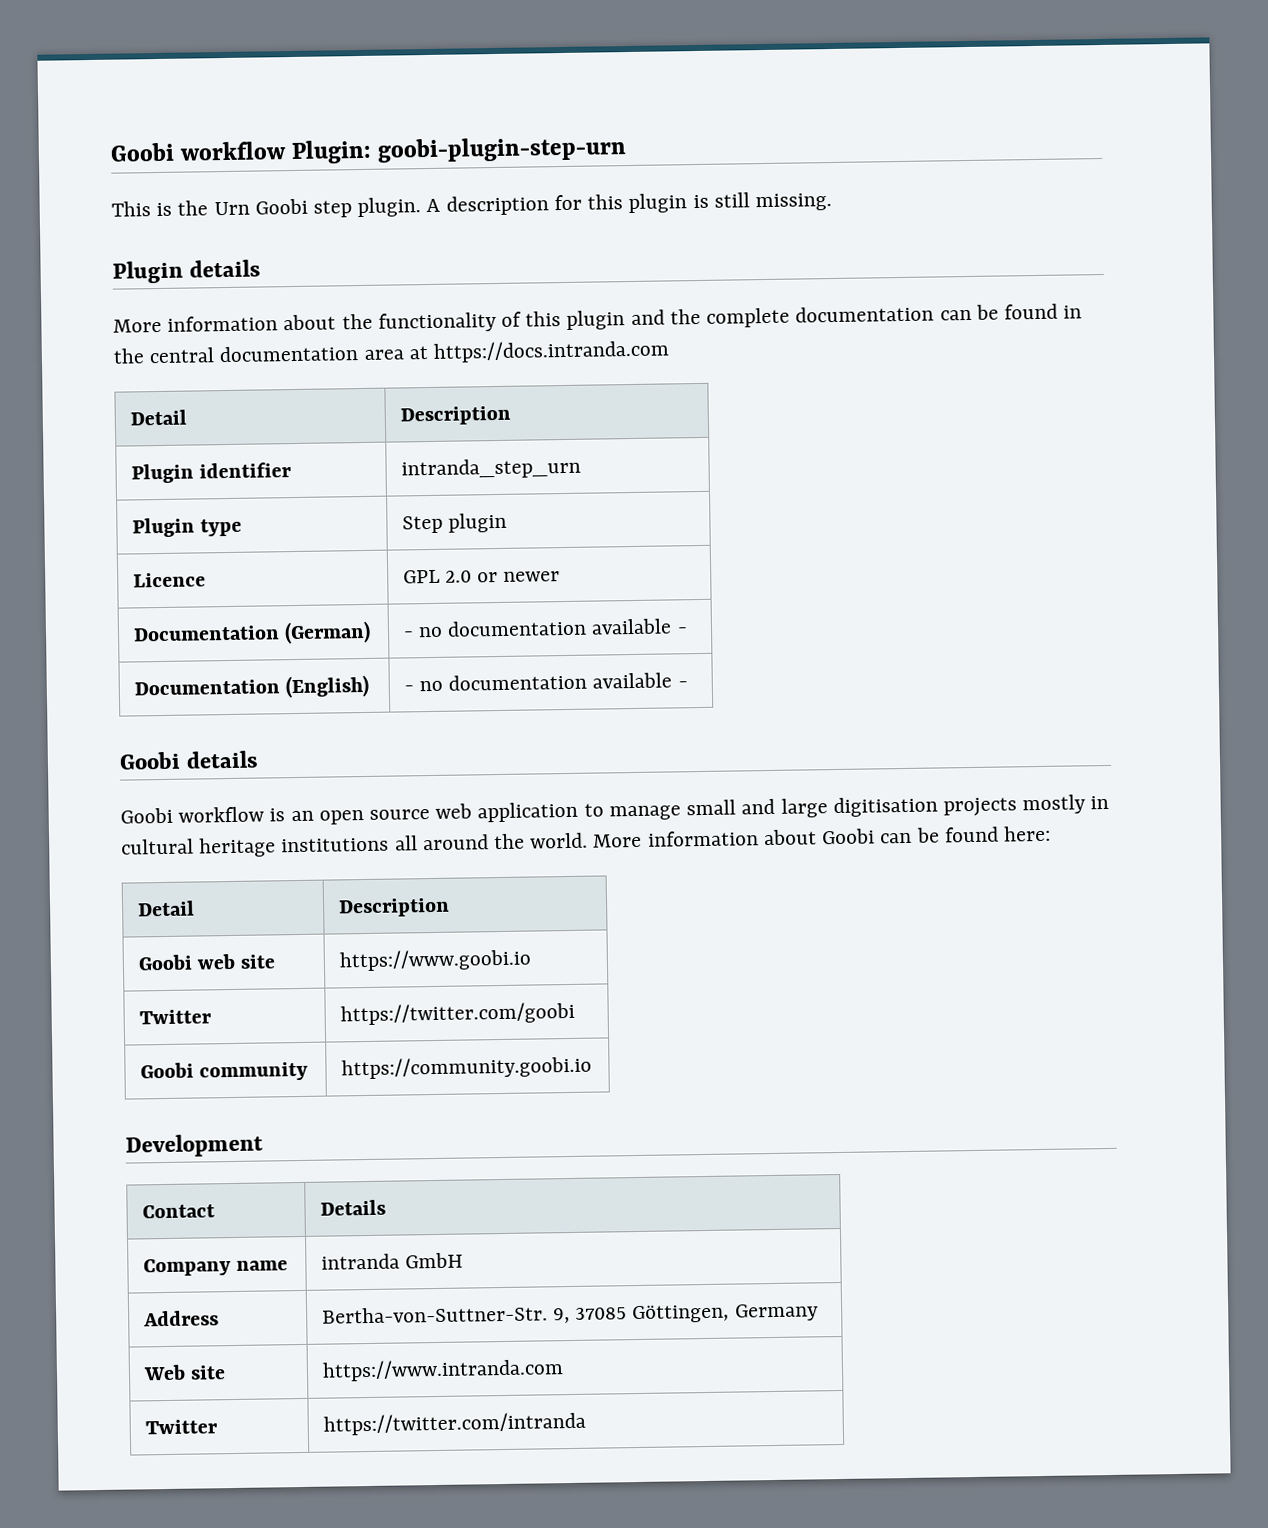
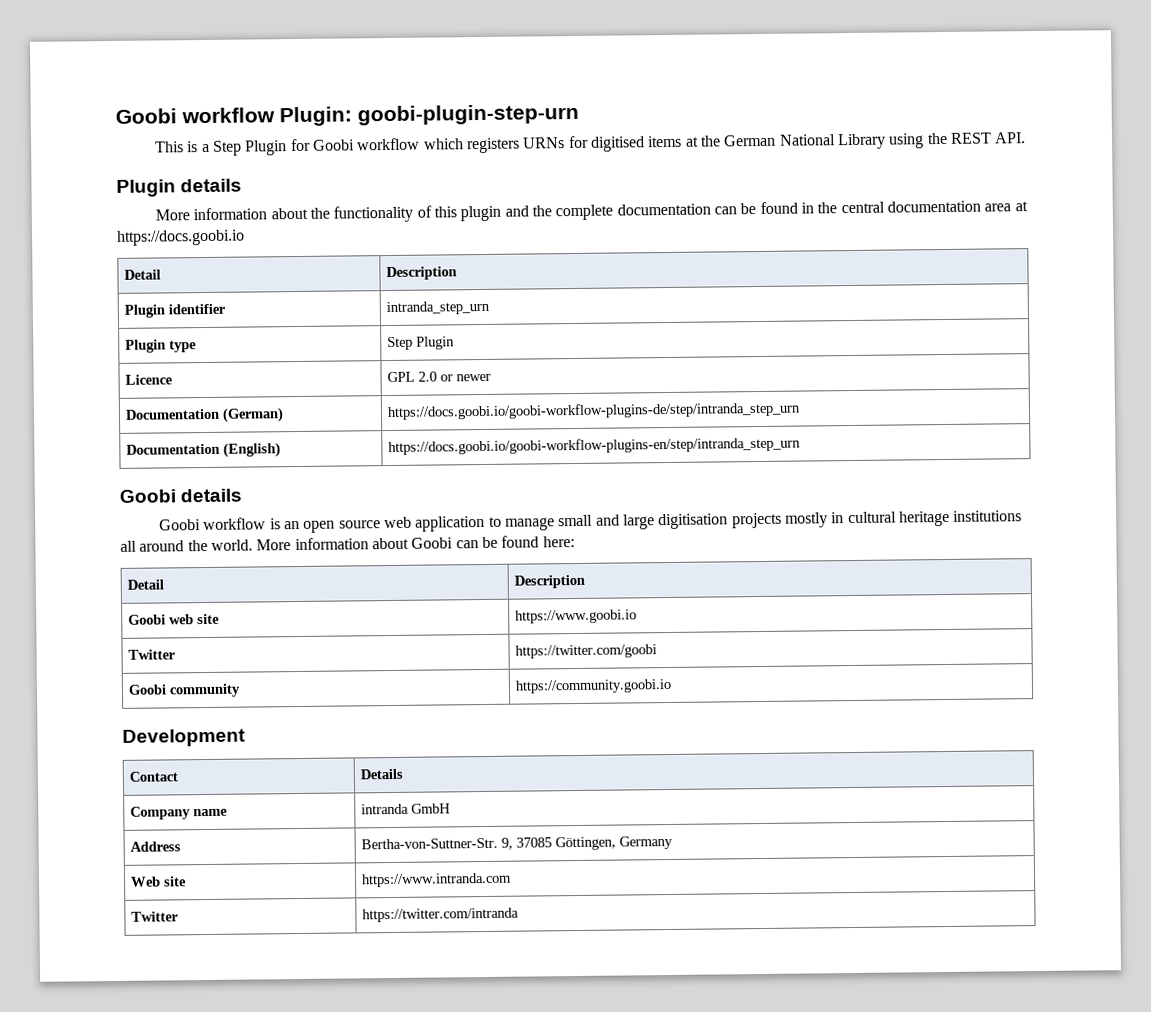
[177,192,832,218] the Urn Goobi step plugin. A description for this plugin is still missing. -> [201,132,1027,156] a Step Plugin for Goobi workflow which registers URNs for digitised items at the German National Library using the REST API.
[433,339,671,363] https://docs.intranda.com -> [116,229,245,246] https://docs.goobi.io
[447,512,507,533] plugin -> [416,336,456,350] Plugin
[403,618,688,638] [133,674,369,699] [403,672,688,692] - no documentation available - // Documentation (English) | - no documentation available - -> [387,401,802,421] [126,442,282,458] [388,436,802,456] https://docs.goobi.io/goobi-workflow-plugins-de/step/intranda_step_urn // Documentation (English) | https://docs.goobi.io/goobi-workflow-plugins-en/step/intranda_step_urn

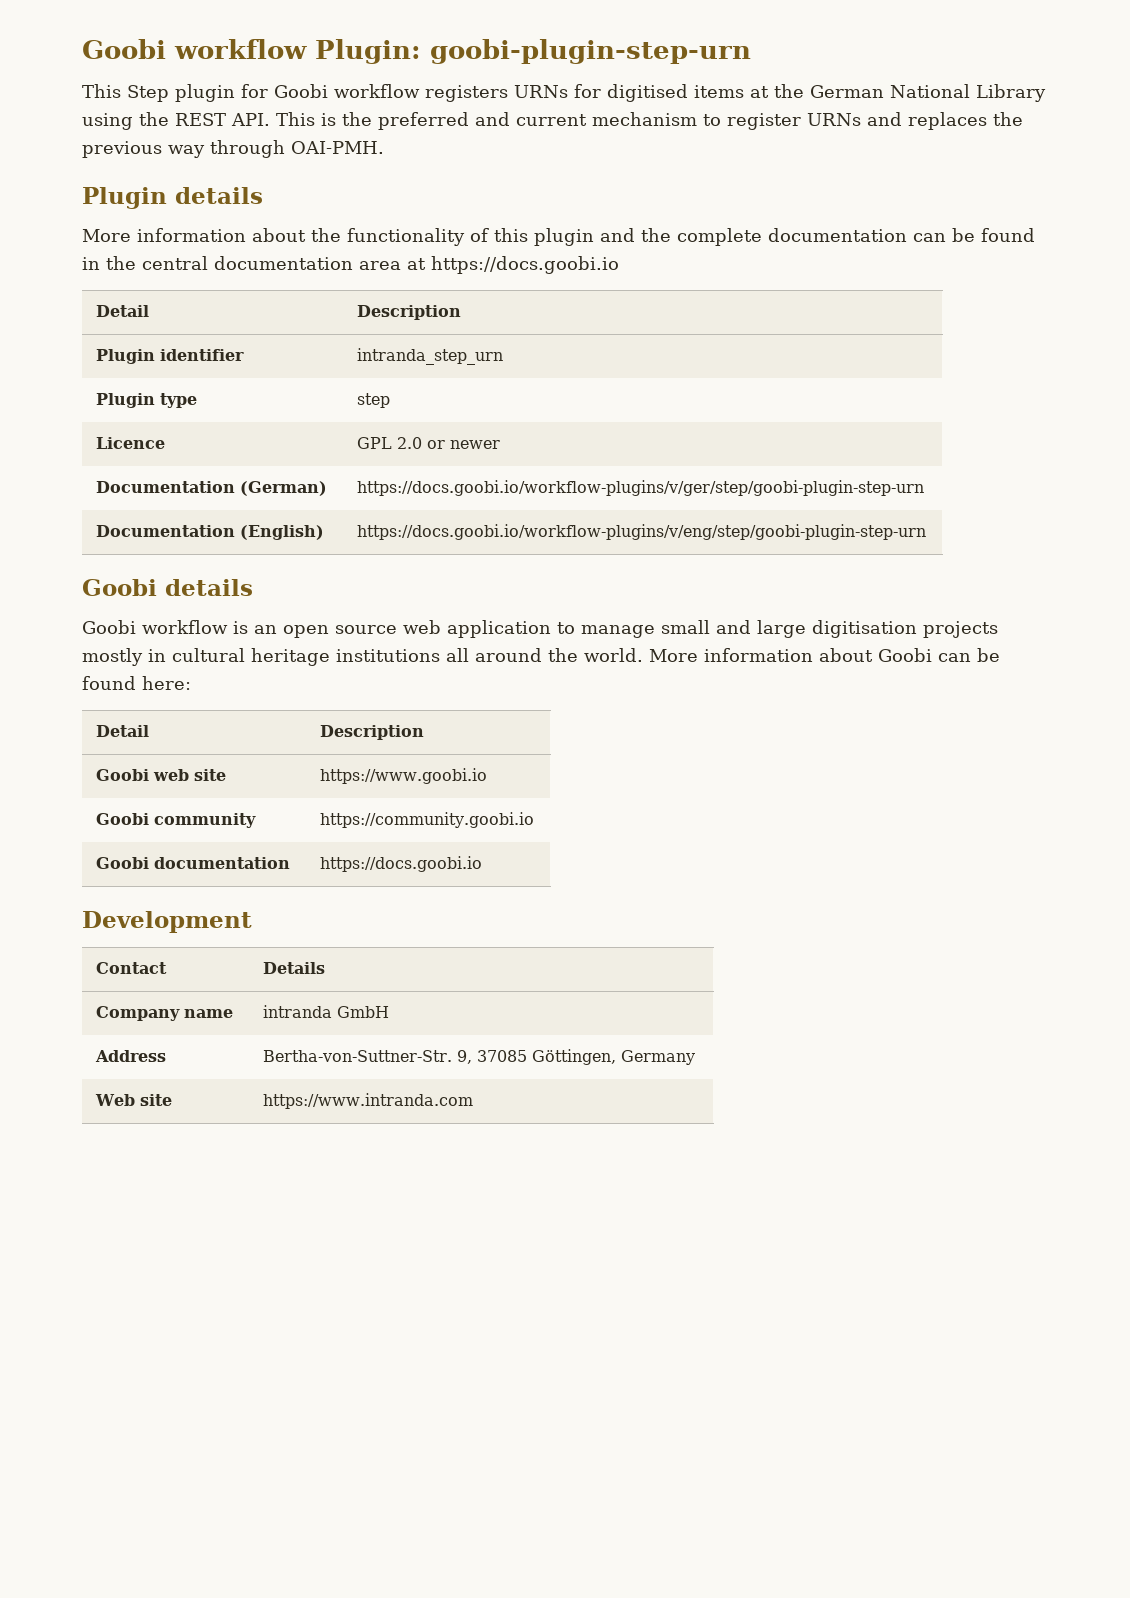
[187,140,288,156] is a Step Plugin -> [127,84,235,102] Step plugin
[423,138,464,150] which -> (420, 91) none
(1027, 138) none -> [276,112,1023,130] [82,140,384,158] This is the preferred and current mechanism to register URNs and replaces the previous way through OAI-PMH.
[387,336,456,351] Step Plugin -> [357,393,391,408] step
[387,401,802,421] https://docs.goobi.io/goobi-workflow-plugins-de/step/intranda_step_urn -> [357,480,925,496] https://docs.goobi.io/workflow-plugins/v/ger/step/goobi-plugin-step-urn
[388,436,802,456] https://docs.goobi.io/goobi-workflow-plugins-en/step/intranda_step_urn -> [357,524,927,540] https://docs.goobi.io/workflow-plugins/v/eng/step/goobi-plugin-step-urn
[128,649,177,660] [515,644,658,659] // Twitter | https://twitter.com/goobi -> (488, 776) none
(673, 686) none -> [96,857,291,869] [320,856,483,872] // Goobi documentation | https://docs.goobi.io
[131,911,180,922] [362,907,520,923] // Twitter | https://twitter.com/intranda -> (474, 1101) none

